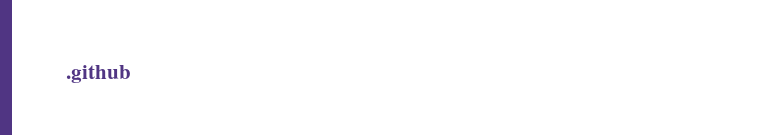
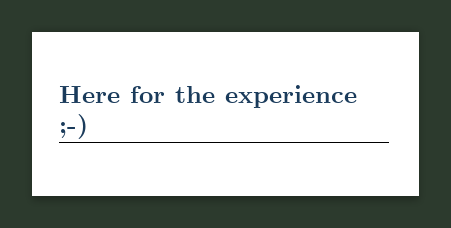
[66,65,131,83] .github -> [59,85,357,108] [59,114,88,139] Here for the experience ;-)

